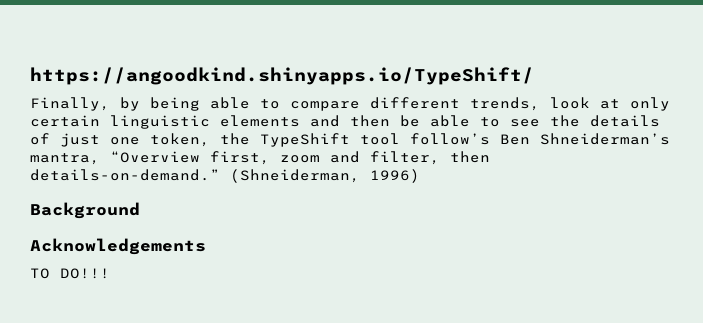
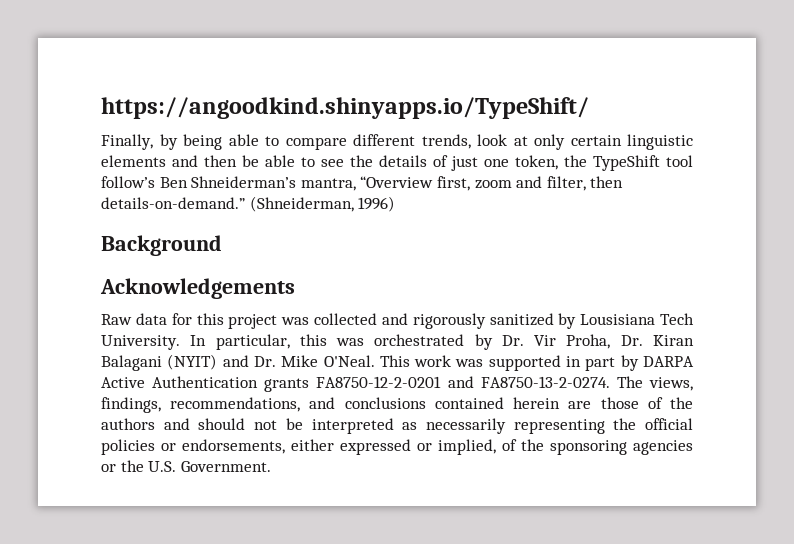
[30,268,110,279] TO DO!!! -> [101,313,694,329] [101,334,694,350] [101,354,694,371] [101,376,693,392] [101,397,693,413] [101,418,693,434] [101,439,693,455] [101,460,271,472] Raw data for this project was collected and rigorously sanitized by Lousisiana Tech University. In particular, this was orchestrated by Dr. Vir Proha, Dr. Kiran Balagani (NYIT) and Dr. Mike O'Neal. This work was supported in part by DARPA Active Authentication grants FA8750-12-2-0201 and FA8750-13-2-0274. The views, findings, recommendations, and conclusions contained herein are those of the authors and should not be interpreted as necessarily representing the official policies or endorsements, either expressed or implied, of the sponsoring agencies or the U.S. Government.

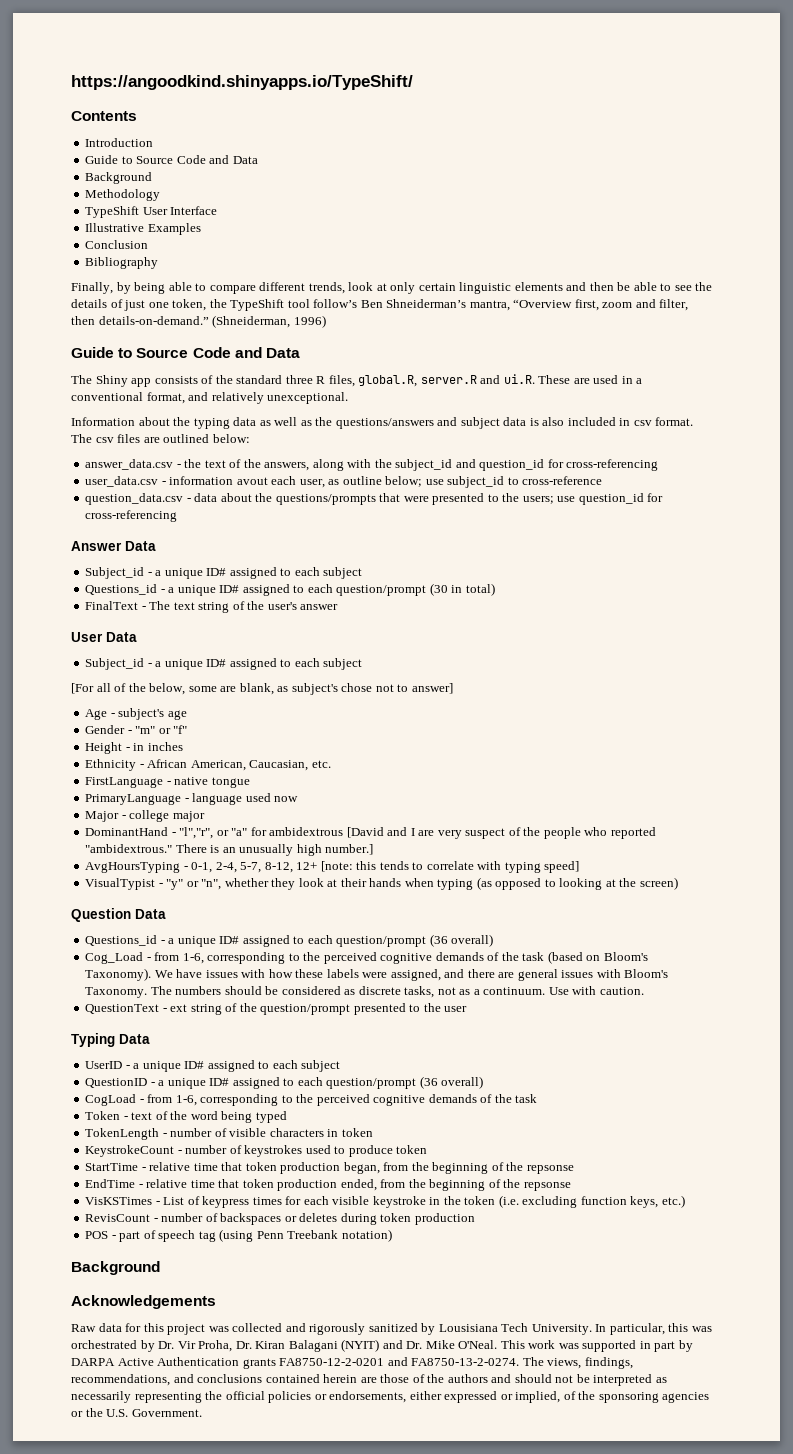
(589, 108) none -> [71,111,137,121] [85,138,154,147] [85,155,258,164] [85,172,153,184] [85,189,161,201] [85,206,218,218] [85,223,201,235] [85,240,149,249] [85,257,159,269] // Contents // Introduction // Guide to Source Code and Data // Background // Methodology // TypeShift User Interface // Illustrative Examples // Conclusion // Bibliography
(396, 204) none -> [71,347,300,358] [71,374,643,387] [71,392,349,404] [71,417,694,429] [71,434,250,443] [85,459,659,471] [85,476,603,488] [85,493,664,505] [85,510,178,522] [71,541,156,551] [85,567,363,579] [85,583,495,596] [85,601,339,613] [71,632,137,642] [85,658,363,670] [71,683,453,695] [85,708,187,720] [85,725,188,734] [85,742,183,754] [85,759,331,771] [85,777,250,788] [85,793,299,805] [85,810,205,822] [85,827,656,839] [85,844,374,856] [85,861,580,873] [85,877,678,890] [71,908,166,922] [85,934,494,947] [85,951,648,964] [85,968,669,981] [85,986,644,998] [85,1003,468,1015] [71,1033,150,1047] [85,1060,341,1072] [85,1076,484,1089] [85,1094,538,1106] [85,1111,287,1123] [85,1128,373,1140] [85,1145,428,1157] [85,1162,574,1174] [85,1179,571,1191] [85,1195,685,1208] [85,1213,475,1225] [85,1229,392,1242] // Guide to Source Code and Data // The Shiny app consists of the standard three R files, global.R, server.R and ui.R. These are used in a conventional format, and relatively unexceptional. // Information about the typing data as well as the questions/answers and subject data is also included in csv format. The csv files are outlined below: // answer_data.csv - the text of the answers, along with the subject_id and question_id for cross-referencing // user_data.csv - information avout each user, as outline below; use subject_id to cross-reference // question_data.csv - data about the questions/prompts that were presented to the users; use question_id for cross-referencing // Answer Data // Subject_id - a unique ID# assigned to each subject // Questions_id - a unique ID# assigned to each question/prompt (30 in total) // FinalText - The text string of the user's answer // User Data // Subject_id - a unique ID# assigned to each subject // [For all of the below, some are blank, as subject's chose not to answer] // Age - subject's age // Gender - "m" or "f" // Height - in inches // Ethnicity - African American, Caucasian, etc. // FirstLanguage - native tongue // PrimaryLanguage - language used now // Major - college major // DominantHand - "l","r", or "a" for ambidextrous [David and I are very suspect of the people who reported "ambidextrous." There is an unusually high number.] // AvgHoursTyping - 0-1, 2-4, 5-7, 8-12, 12+ [note: this tends to correlate with typing speed] // VisualTypist - "y" or "n", whether they look at their hands when typing (as opposed to looking at the screen) // Question Data // Questions_id - a unique ID# assigned to each question/prompt (36 overall) // Cog_Load - from 1-6, corresponding to the perceived cognitive demands of the task (based on Bloom's Taxonomy). We have issues with how these labels were assigned, and there are general issues with Bloom's Taxonomy. The numbers should be considered as discrete tasks, not as a continuum. Use with caution. // QuestionText - ext string of the question/prompt presented to the user // Typing Data // UserID - a unique ID# assigned to each subject // QuestionID - a unique ID# assigned to each question/prompt (36 overall) // CogLoad - from 1-6, corresponding to the perceived cognitive demands of the task // Token - text of the word being typed // TokenLength - number of visible characters in token // KeystrokeCount - number of keystrokes used to produce token // StartTime - relative time that token production began, from the beginning of the repsonse // EndTime - relative time that token production ended, from the beginning of the repsonse // VisKSTimes - List of keypress times for each visible keystroke in the token (i.e. excluding function keys, etc.) // RevisCount - number of backspaces or deletes during token production // POS - part of speech tag (using Penn Treebank notation)

